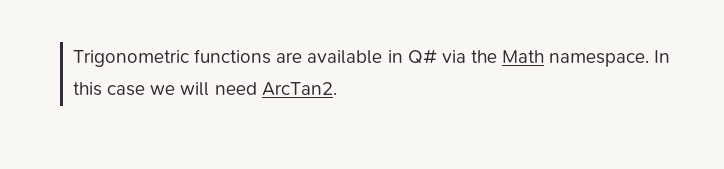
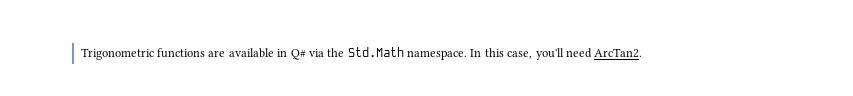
[502,50,545,63] Math -> [347,47,404,57] Std.Math
[107,82,210,96] case we will -> [507,48,564,60] case, you'll

